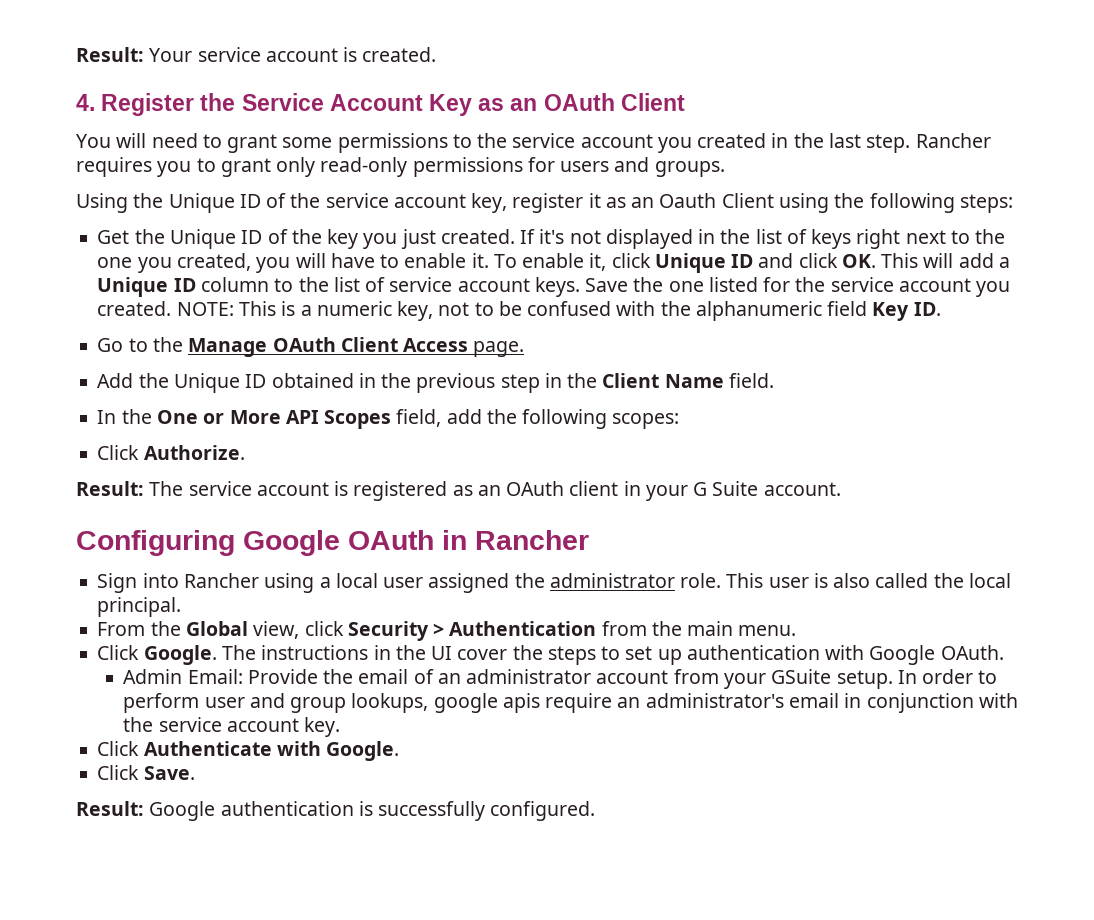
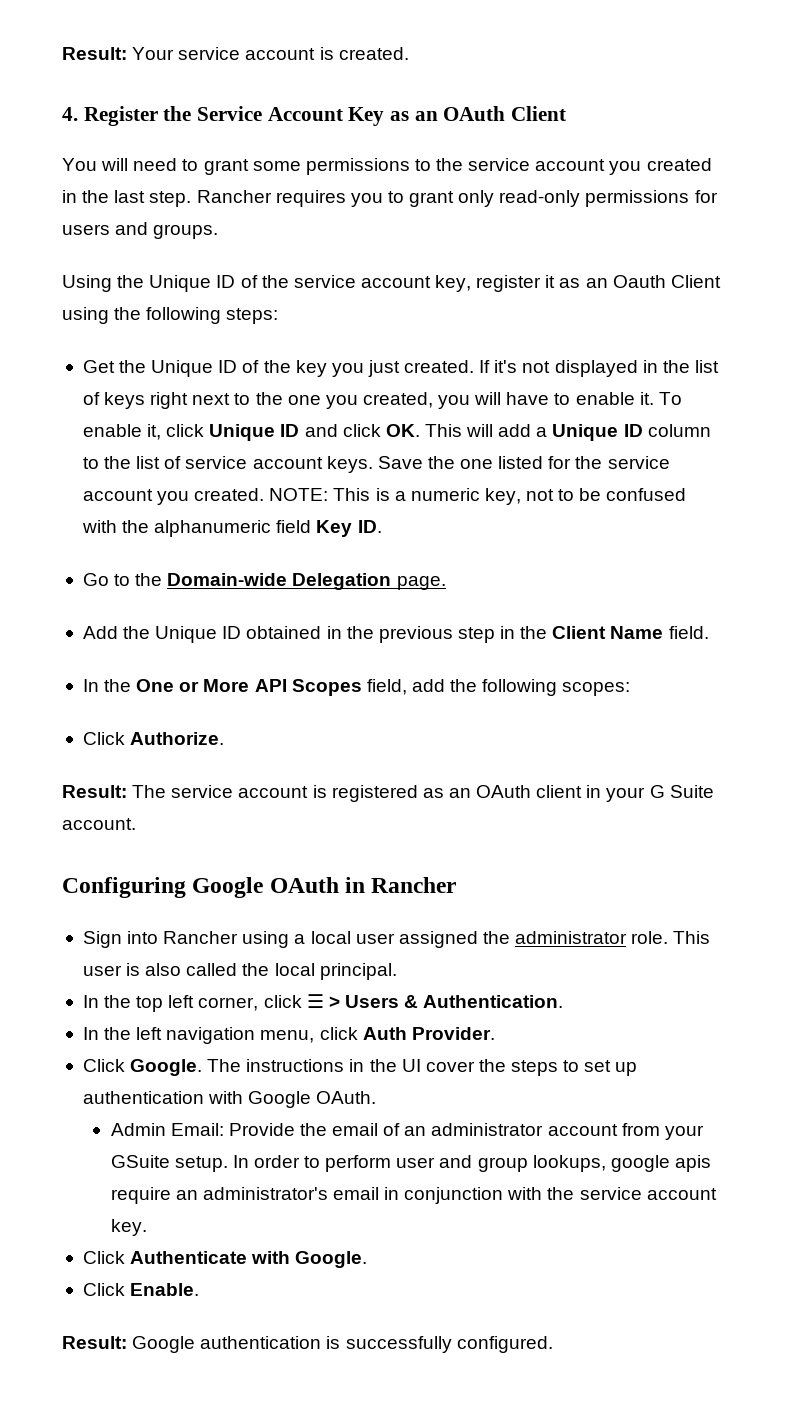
[188,337,469,357] Manage OAuth Client Access -> [167,573,392,590] Domain-wide Delegation
[97,621,797,641] From the Global view, click Security > Authentication from the main menu. -> [82,994,564,1012] [82,1027,495,1044] In the top left corner, click ☰ > Users & Authentication. // In the left navigation menu, click Auth Provider.
[143,766,195,780] Save. -> [130,1283,200,1296] Enable.

